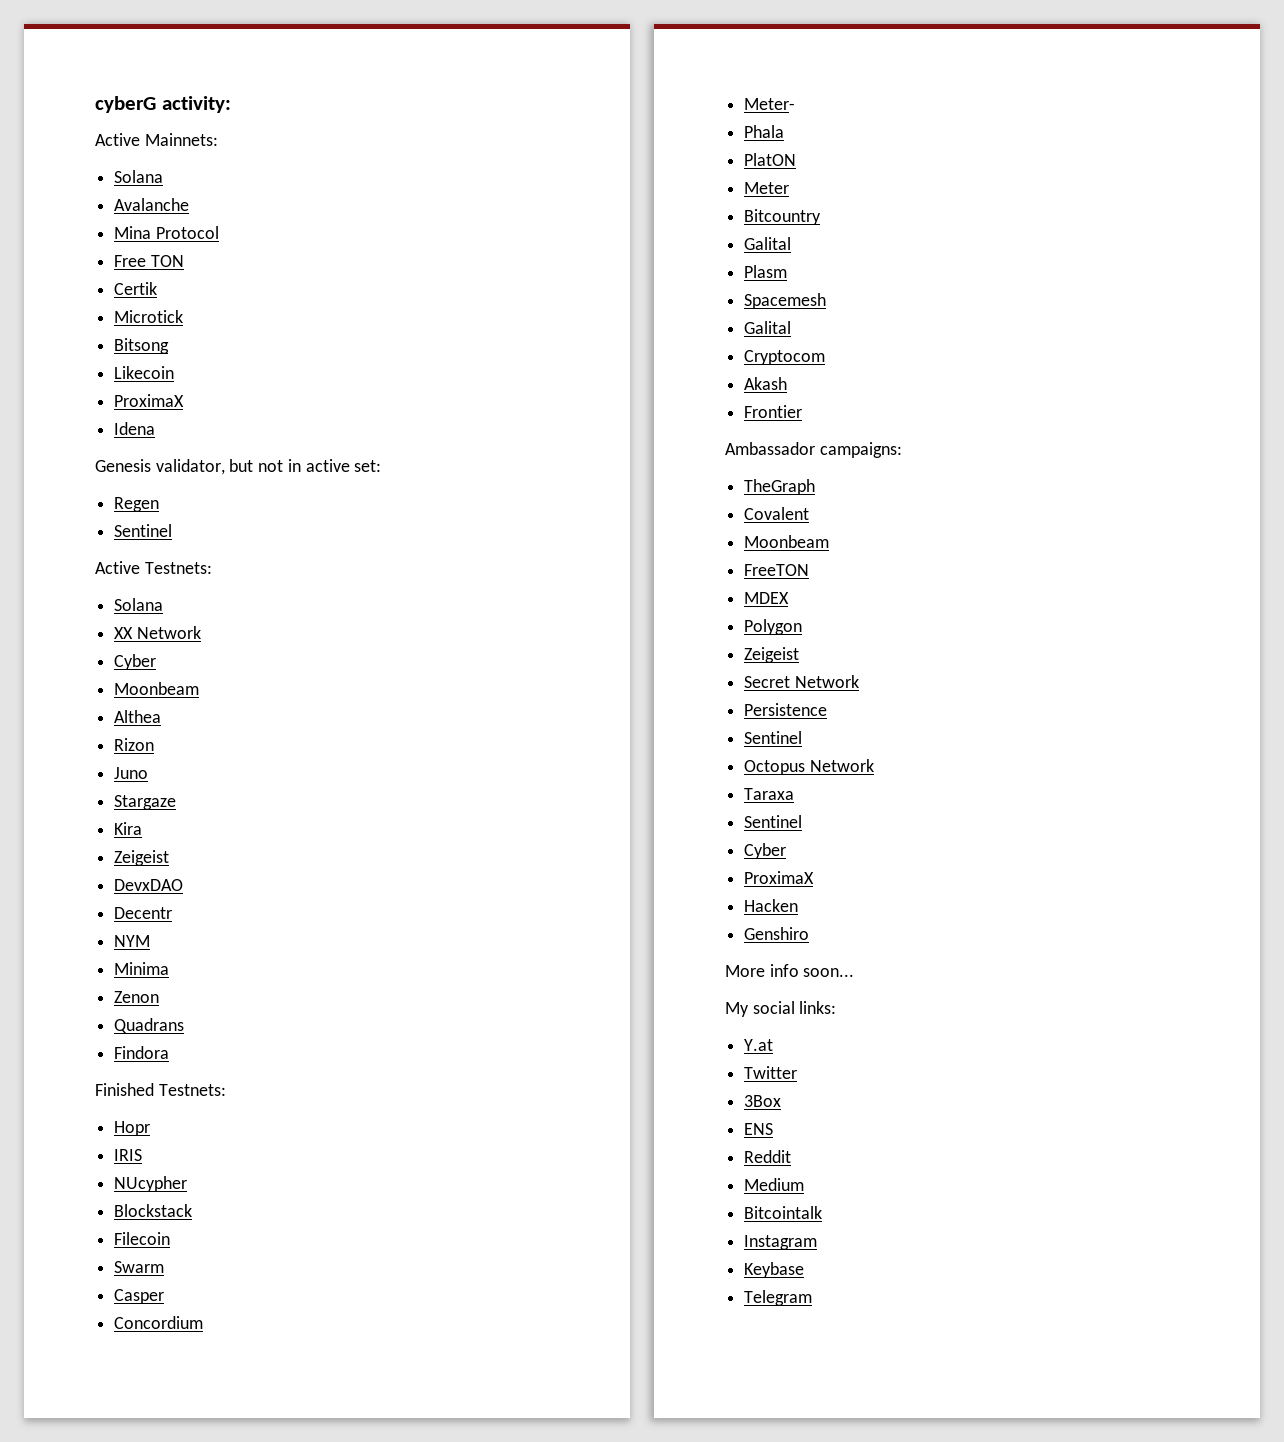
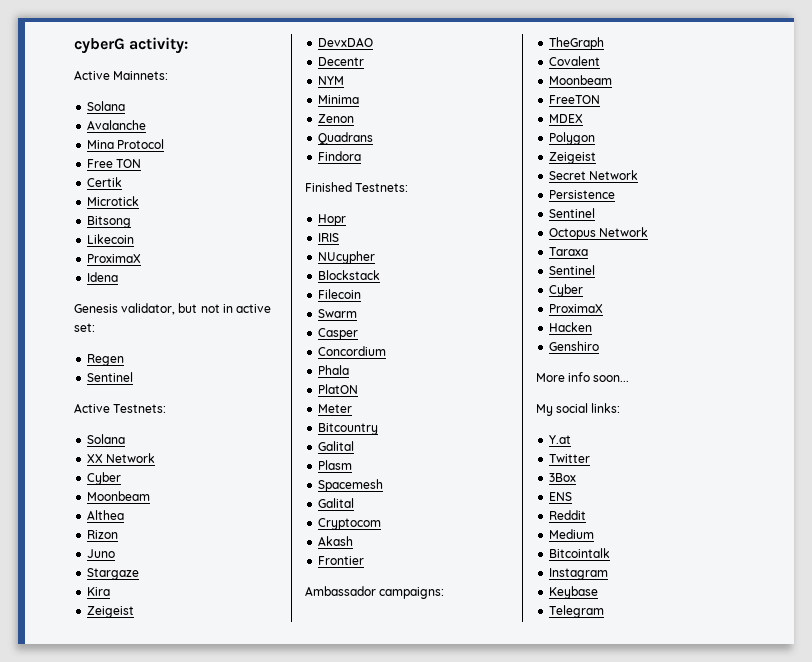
[744,98,796,110] // Meter- -> (387, 351) none

